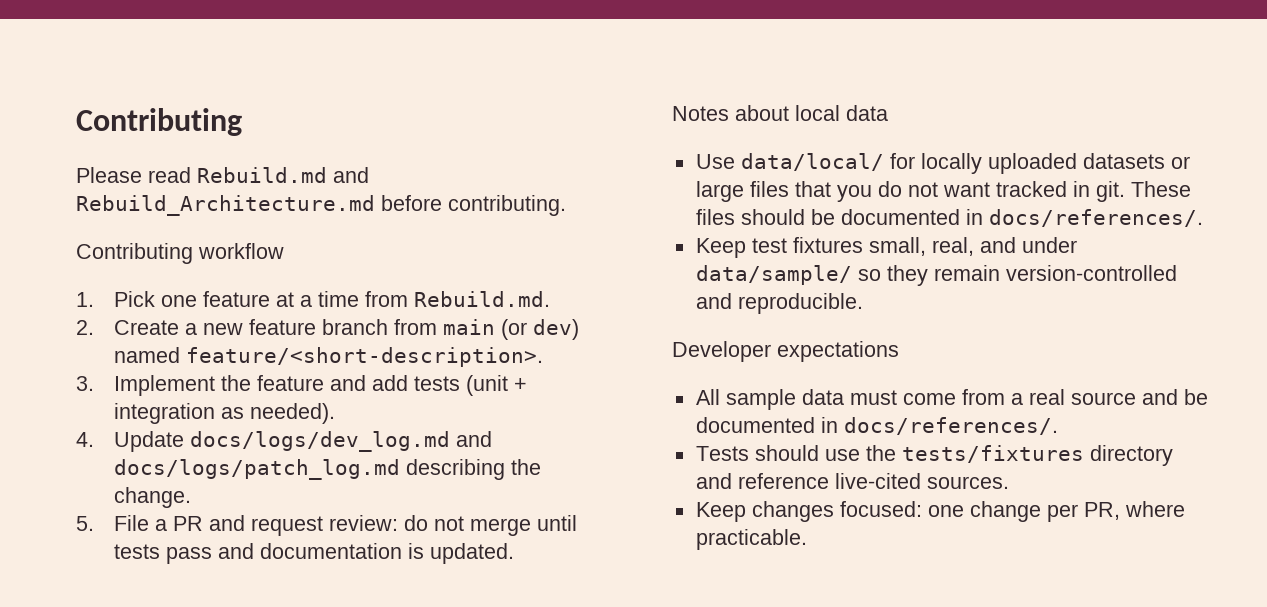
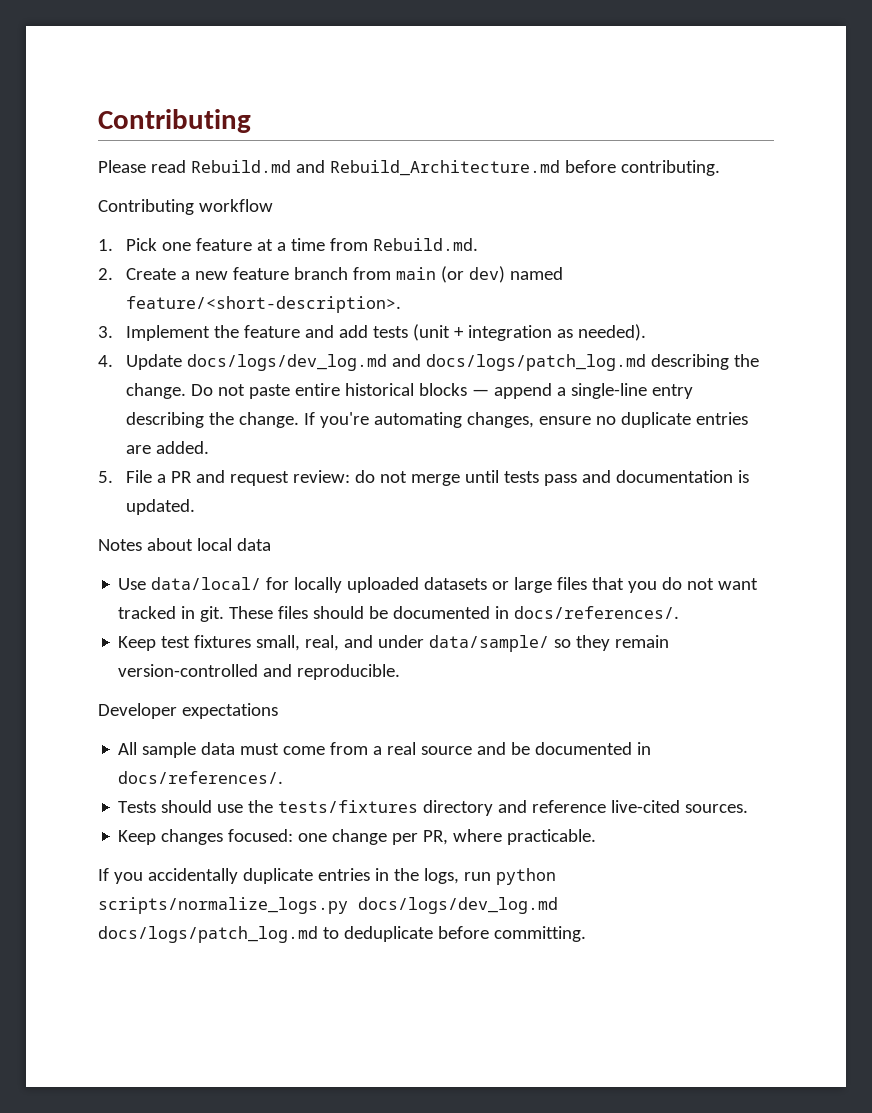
(192, 497) none -> [191,383,694,399] [126,412,749,428] [126,441,210,454] Do not paste entire historical blocks — append a single-line entry describing the change. If you're automating changes, ensure no duplicate entries are added.
(807, 539) none -> [98,868,556,885] [98,897,558,914] [98,926,586,943] // If you accidentally duplicate entries in the logs, run python scripts/normalize_logs.py docs/logs/dev_log.md docs/logs/patch_log.md to deduplicate before committing.

